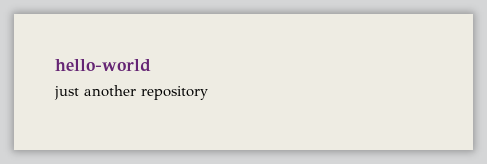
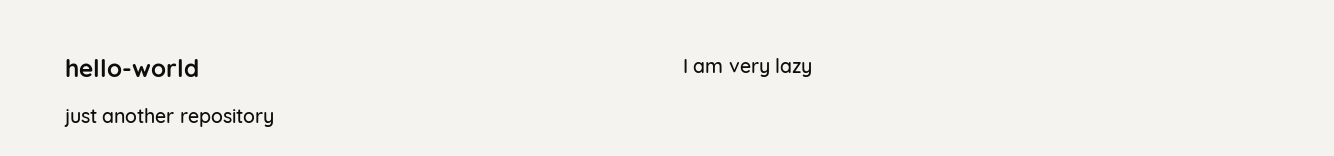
(208, 93) none -> [683,58,812,77] // I am very lazy

